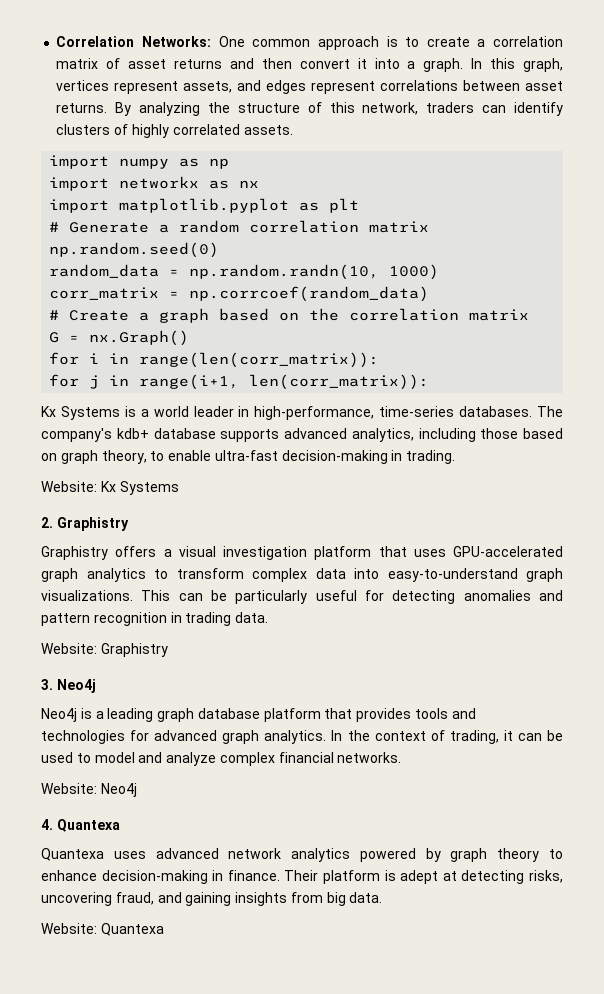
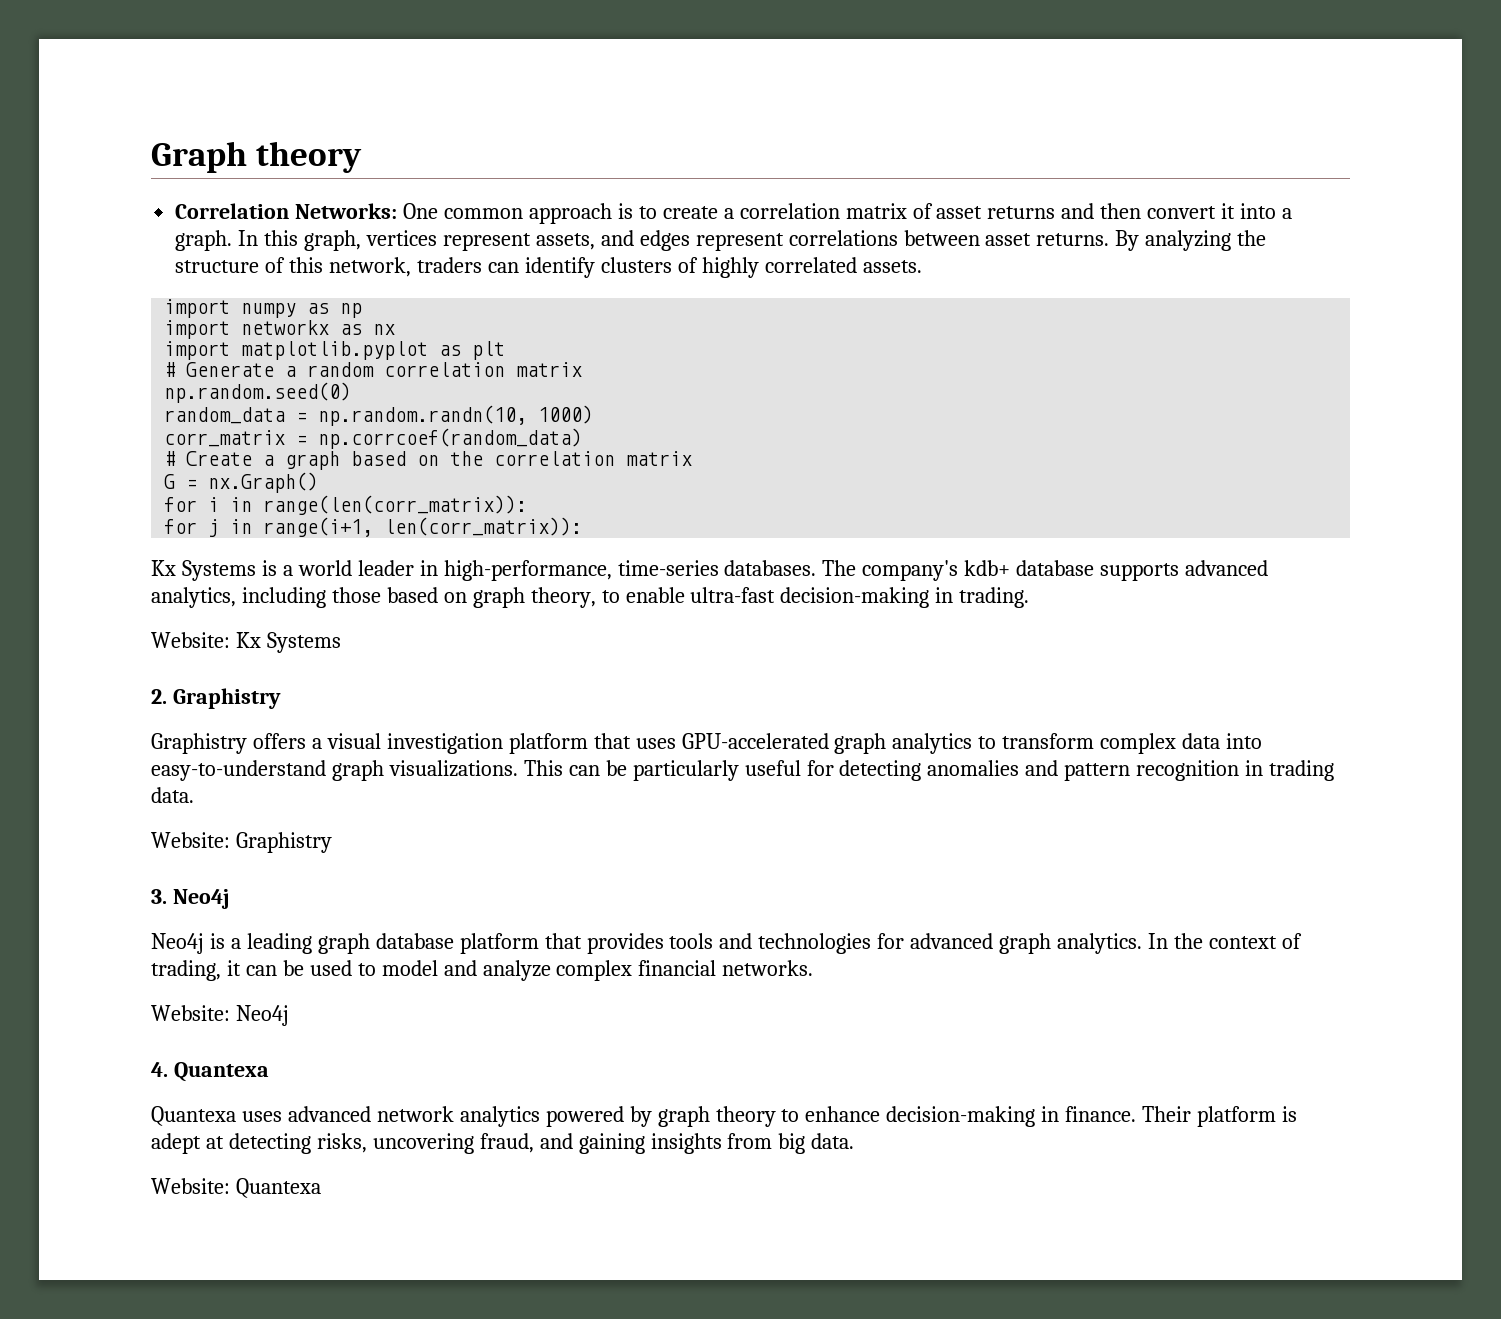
(56, 41) none -> [151,141,363,173] Graph theory //

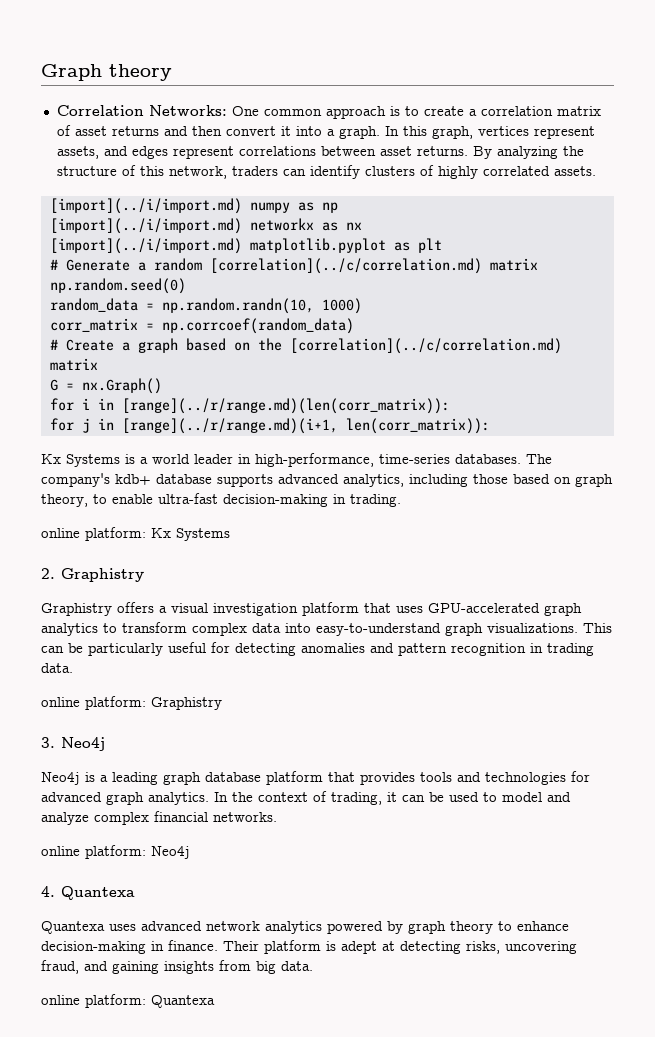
[164,299,231,318] import -> [49,198,242,214] [import](../i/import.md)
[164,320,231,339] import -> [49,218,242,234] [import](../i/import.md)
[164,341,231,360] import -> [49,238,242,254] [import](../i/import.md)
[384,362,506,377] correlation -> [209,258,482,274] [correlation](../c/correlation.md)
[494,451,616,466] correlation -> [289,338,562,354] [correlation](../c/correlation.md)
[263,495,528,515] range(len(corr_matrix)): -> [121,398,450,414] [range](../r/range.md)(len(corr_matrix)):
[263,517,374,537] range(i+1, -> [121,418,338,434] [range](../r/range.md)(i+1,
[151,632,230,648] Website: -> [41,527,146,541] online platform:
[151,832,230,848] Website: -> [41,696,146,710] online platform:
[151,1005,230,1021] Website: -> [41,845,146,859] online platform:
[151,1178,230,1194] Website: -> [41,994,146,1008] online platform:

